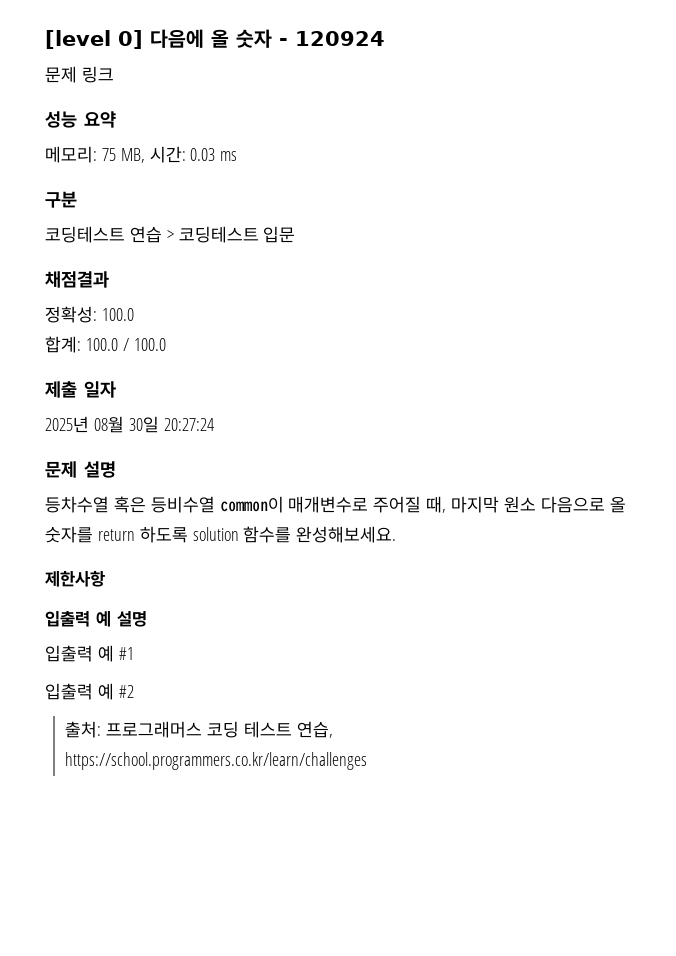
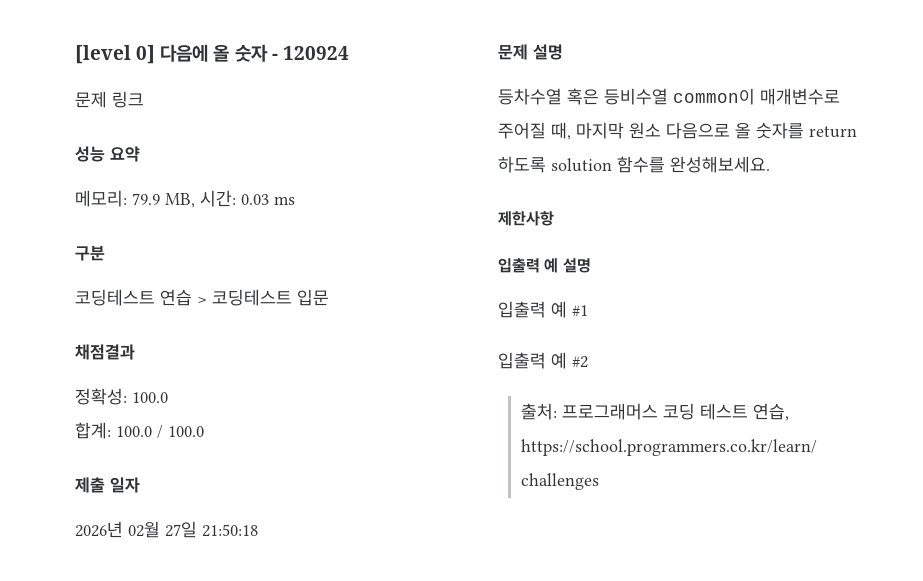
[101,148,116,161] 75 -> [132,193,160,205] 79.9
[45,416,214,433] 2025년 08월 30일 20:27:24 -> [75,521,258,538] 2026년 02월 27일 21:50:18

